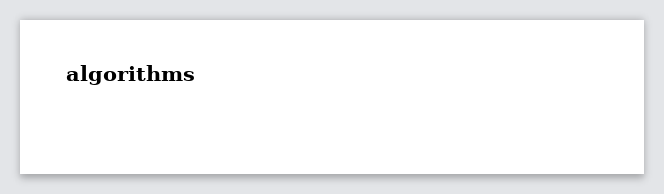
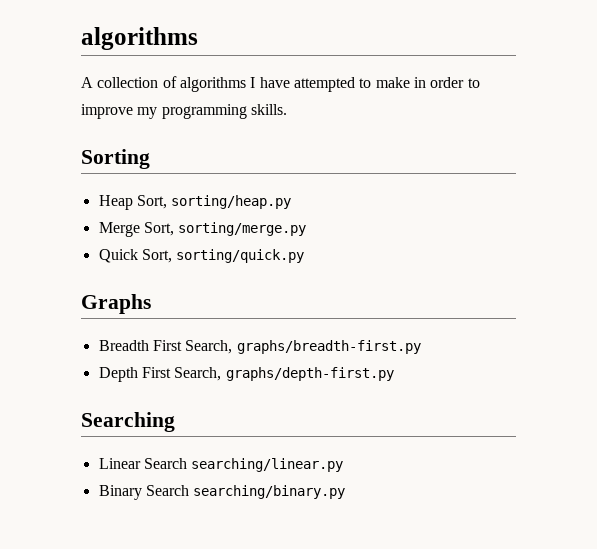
[66,65,195,85] algorithms -> [81,27,198,50] [81,76,480,92] [81,104,287,119] [81,149,150,169] [98,195,292,210] [98,222,307,237] [98,249,305,263] [81,294,151,314] [98,340,421,354] [98,367,394,382] [81,412,175,432] [98,458,344,472] [98,485,346,500] algorithms // A collection of algorithms I have attempted to make in order to improve my programming skills. // Sorting // Heap Sort, sorting/heap.py // Merge Sort, sorting/merge.py // Quick Sort, sorting/quick.py // Graphs // Breadth First Search, graphs/breadth-first.py // Depth First Search, graphs/depth-first.py // Searching // Linear Search searching/linear.py // Binary Search searching/binary.py

